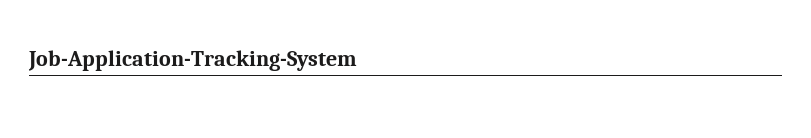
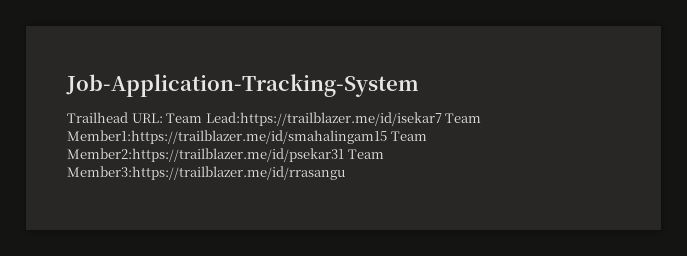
(357, 60) none -> [67,112,482,126] [67,130,427,144] [67,148,384,162] [67,166,345,180] // Trailhead URL: Team Lead:https://trailblazer.me/id/isekar7 Team Member1:https://trailblazer.me/id/smahalingam15 Team Member2:https://trailblazer.me/id/psekar31 Team Member3:https://trailblazer.me/id/rrasangu

